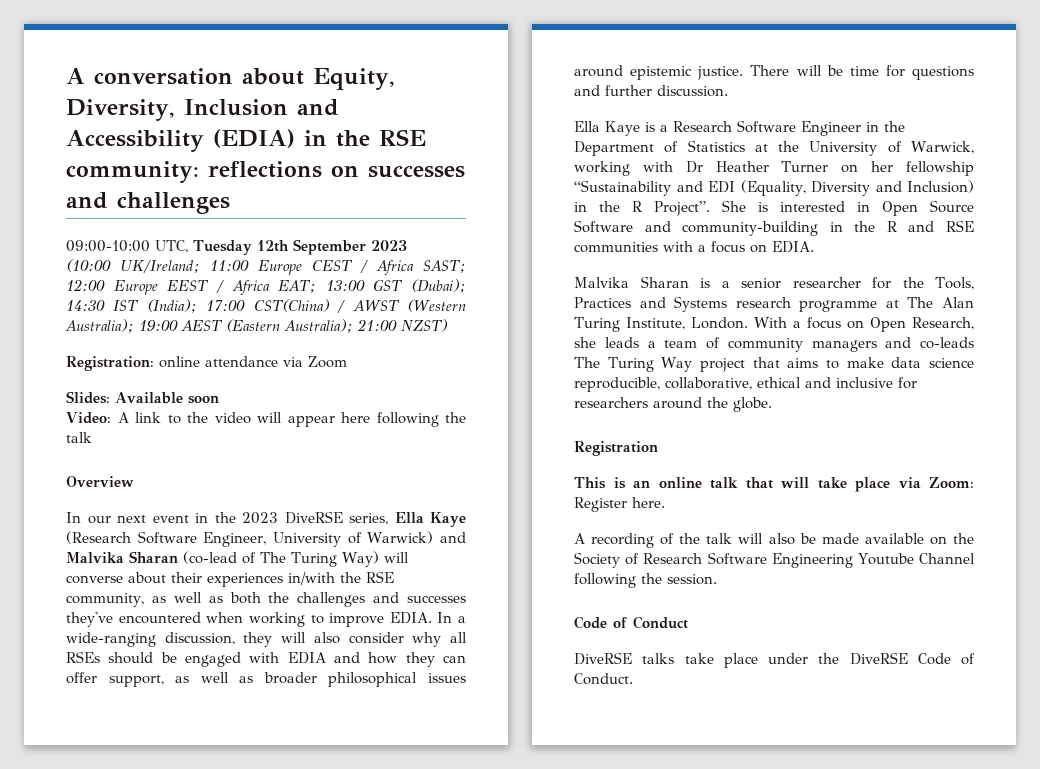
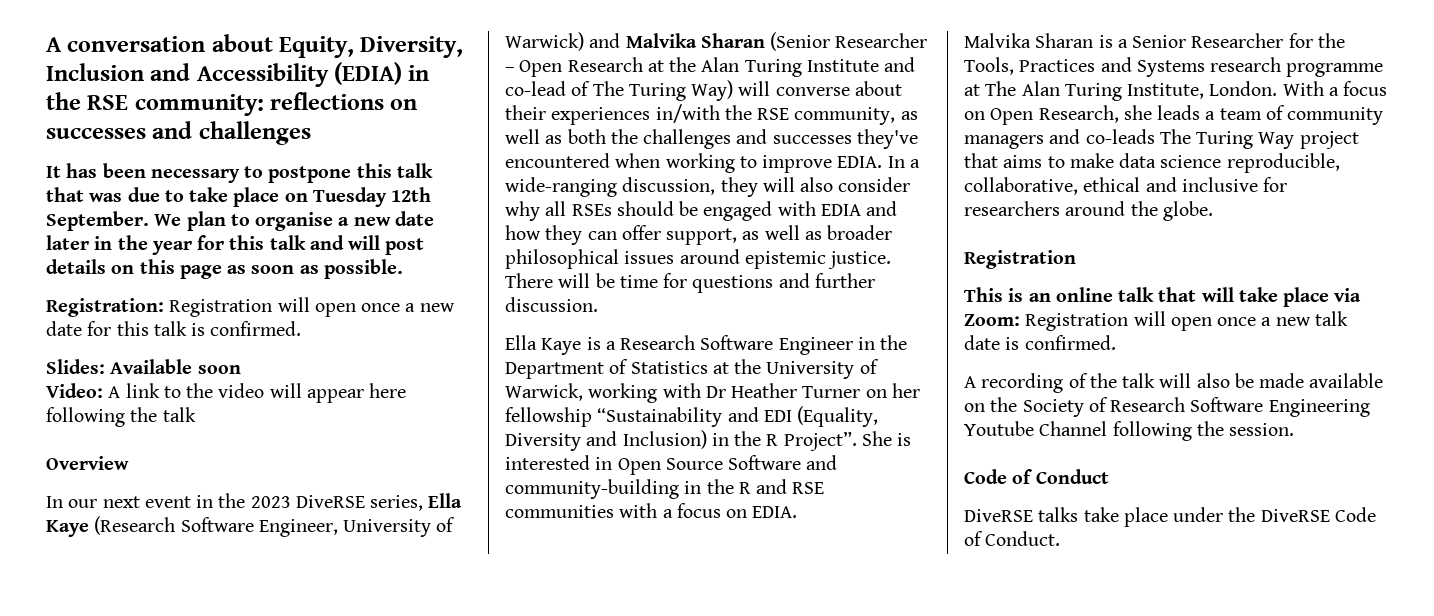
[66,239,407,255] [66,259,467,275] [66,279,466,295] [66,299,467,313] [65,319,448,333] [66,356,347,371] 09:00-10:00 UTC, Tuesday 12th September 2023 // (10:00 UK/Ireland; 11:00 Europe CEST / Africa SAST; 12:00 Europe EEST / Africa EAT; 13:00 GST (Dubai); 14:30 IST (India); 17:00 CST(China) / AWST (Western Australia); 19:00 AEST (Eastern Australia); 21:00 NZST) // Registration: online attendance via Zoom -> [46,163,433,183] [46,187,432,207] [46,211,434,231] [46,235,425,255] [46,259,403,279] [46,297,455,317] [46,321,302,336] It has been necessary to postpone this talk that was due to take place on Tuesday 12th September. We plan to organise a new date later in the year for this talk and will post details on this page as soon as possible. // Registration: Registration will open once a new date for this talk is confirmed.
[183,551,237,564] (co-lead -> [770,32,928,51] [505,57,916,77] [505,81,566,96] (Senior Researcher – Open Research at the Alan Turing Institute and co-lead
[741,277,861,289] senior researcher -> [1132,33,1284,48] Senior Researcher
[574,497,665,512] Register here. -> [1025,311,1348,331] [964,335,1116,350] Registration will open once a new talk date is confirmed.

